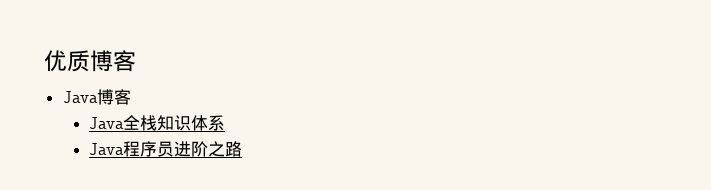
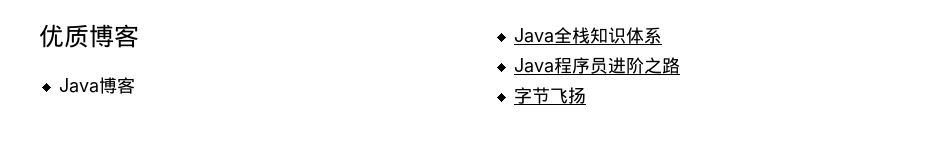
(243, 149) none -> [513,87,586,104] // 字节飞扬

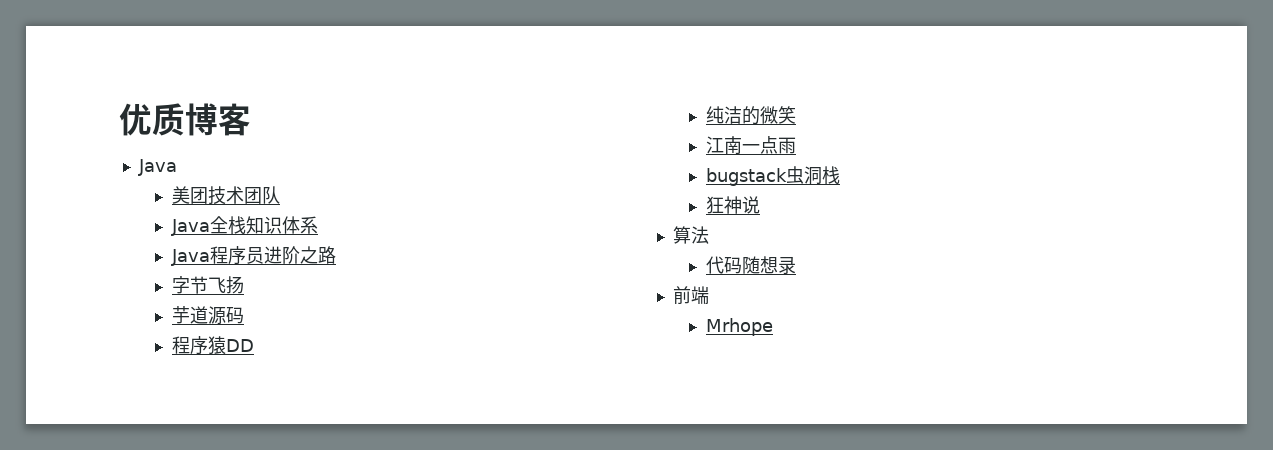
[98,77,135,94] 博客 -> [171,186,280,205] // 美团技术团队
(586, 95) none -> [171,306,244,325] [171,336,254,355] [705,106,796,125] [705,136,796,154] [705,166,840,186] [705,196,760,214] [672,226,709,244] [705,256,796,274] [672,286,709,304] [705,318,773,336] // 芋道源码 // 程序猿DD // 纯洁的微笑 // 江南一点雨 // bugstack虫洞栈 // 狂神说 // 算法 // 代码随想录 // 前端 // Mrhope

